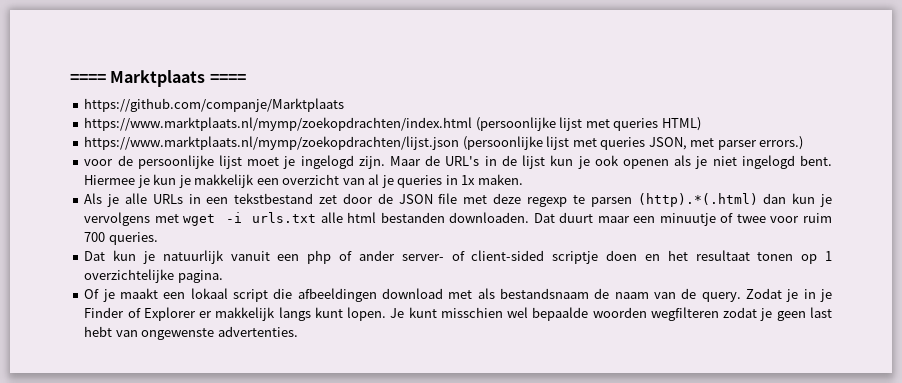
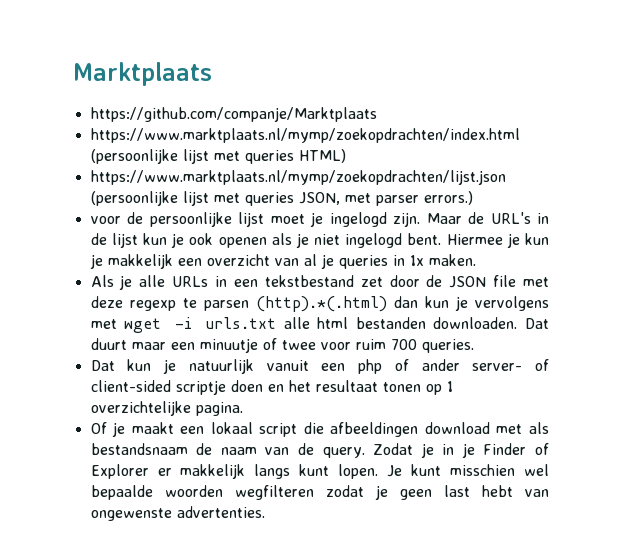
[70,74,106,83] ==== -> (73, 74) none
[209,74,246,83] ==== -> (212, 74) none

